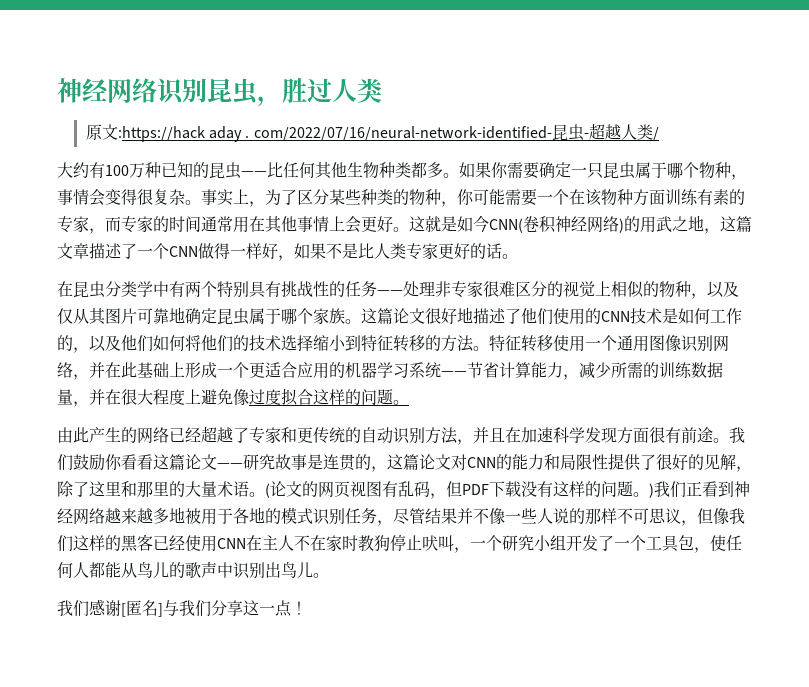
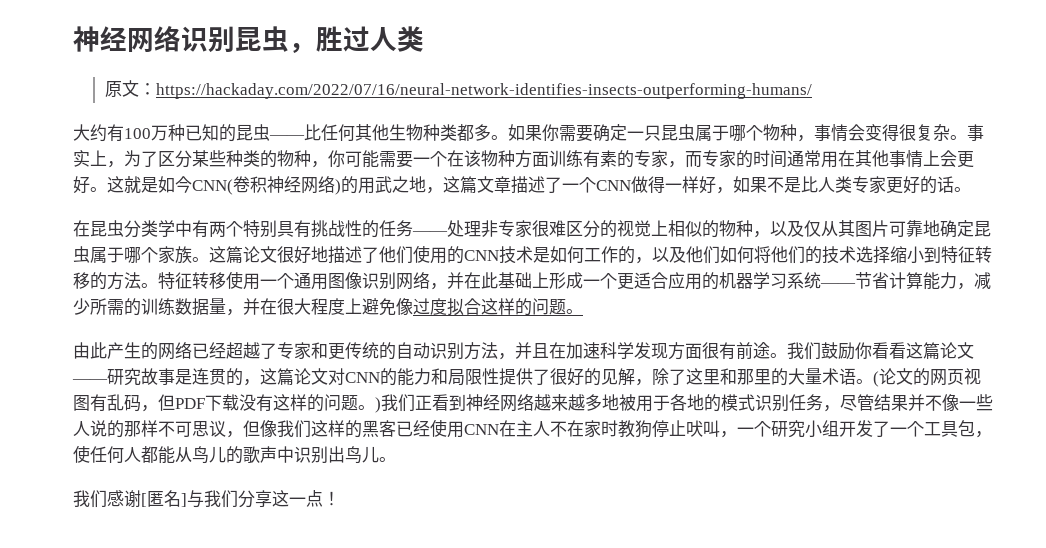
[117,123,659,142] :https://hack aday . com/2022/07/16/neural-network-identified-昆虫-超越人类/ -> [138,83,812,99] ：https://hackaday.com/2022/07/16/neural-network-identifies-insects-outperforming-humans/

